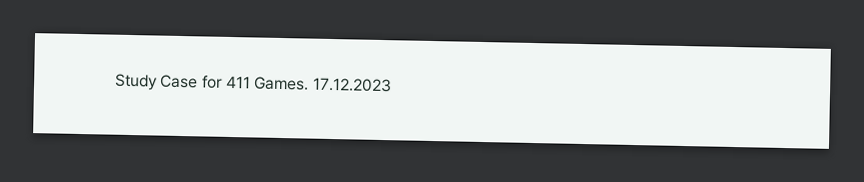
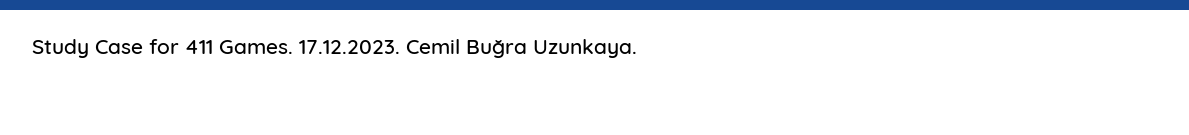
[311,77,392,93] 17.12.2023 -> [299,39,637,58] 17.12.2023. Cemil Buğra Uzunkaya.

